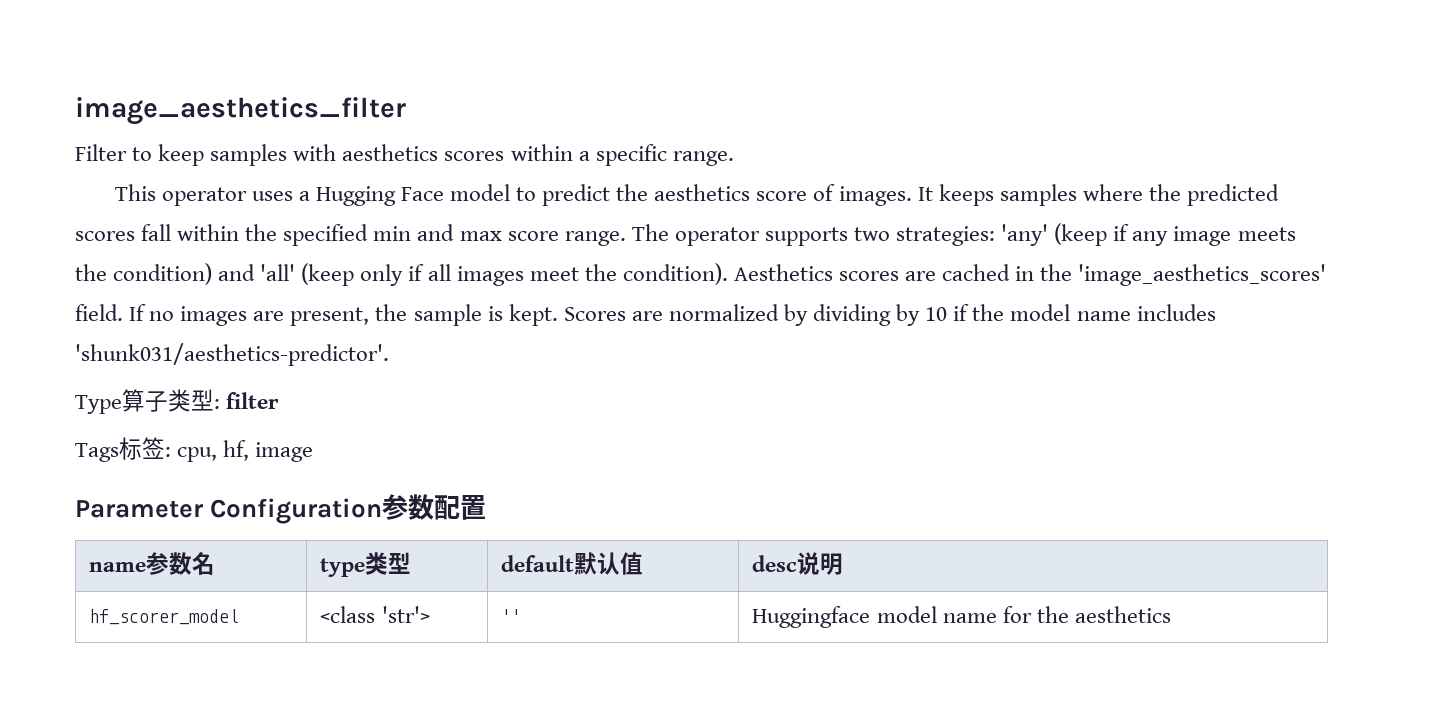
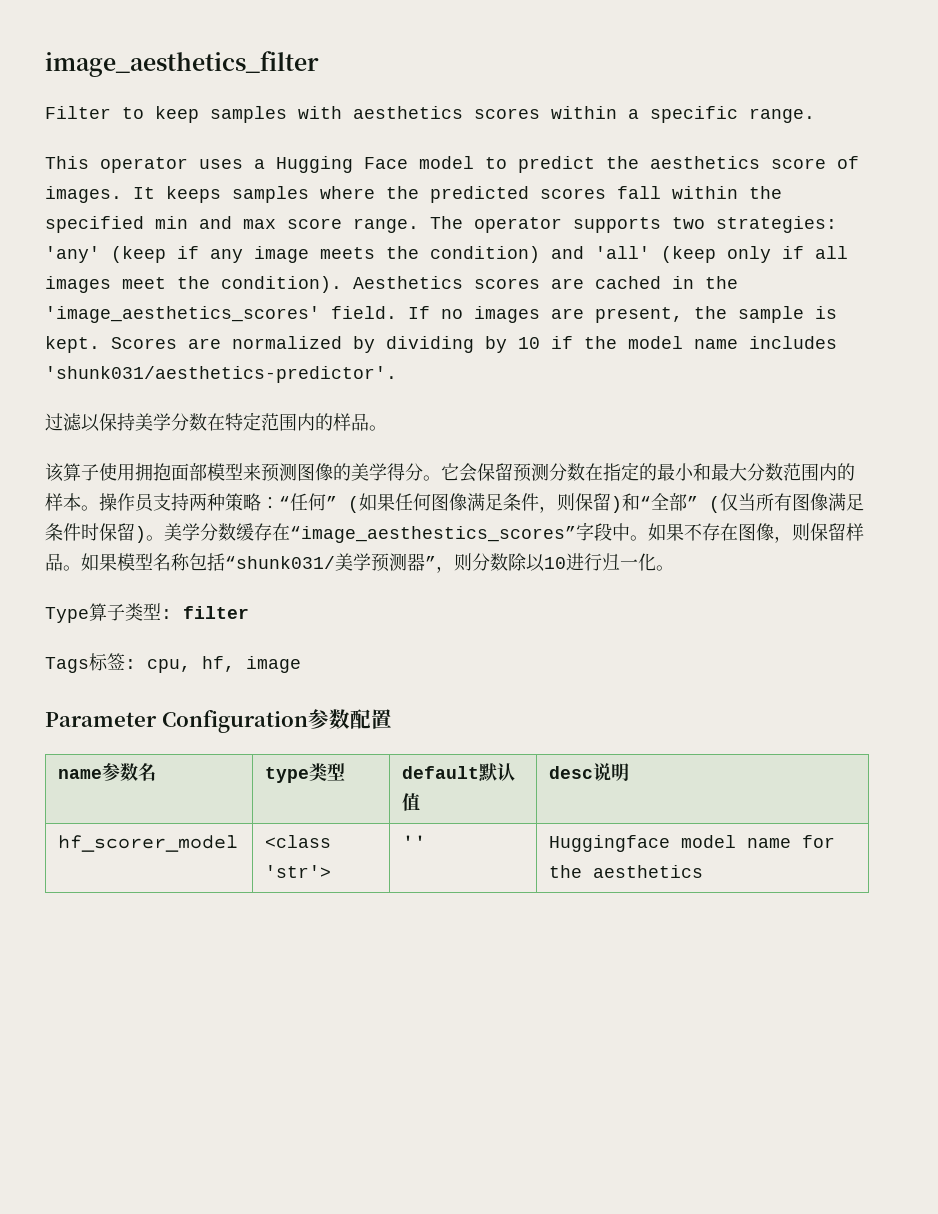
(389, 354) none -> [45,412,387,432] [45,462,855,482] [45,493,864,513] [45,522,864,543] [45,553,674,573] // 过滤以保持美学分数在特定范围内的样品。 // 该算子使用拥抱面部模型来预测图像的美学得分。它会保留预测分数在指定的最小和最大分数范围内的样本。操作员支持两种策略：“任何” (如果任何图像满足条件，则保留)和“全部” (仅当所有图像满足条件时保留)。美学分数缓存在“image_aesthestics_scores”字段中。如果不存在图像，则保留样品。如果模型名称包括“shunk031/美学预测器”，则分数除以10进行归一化。

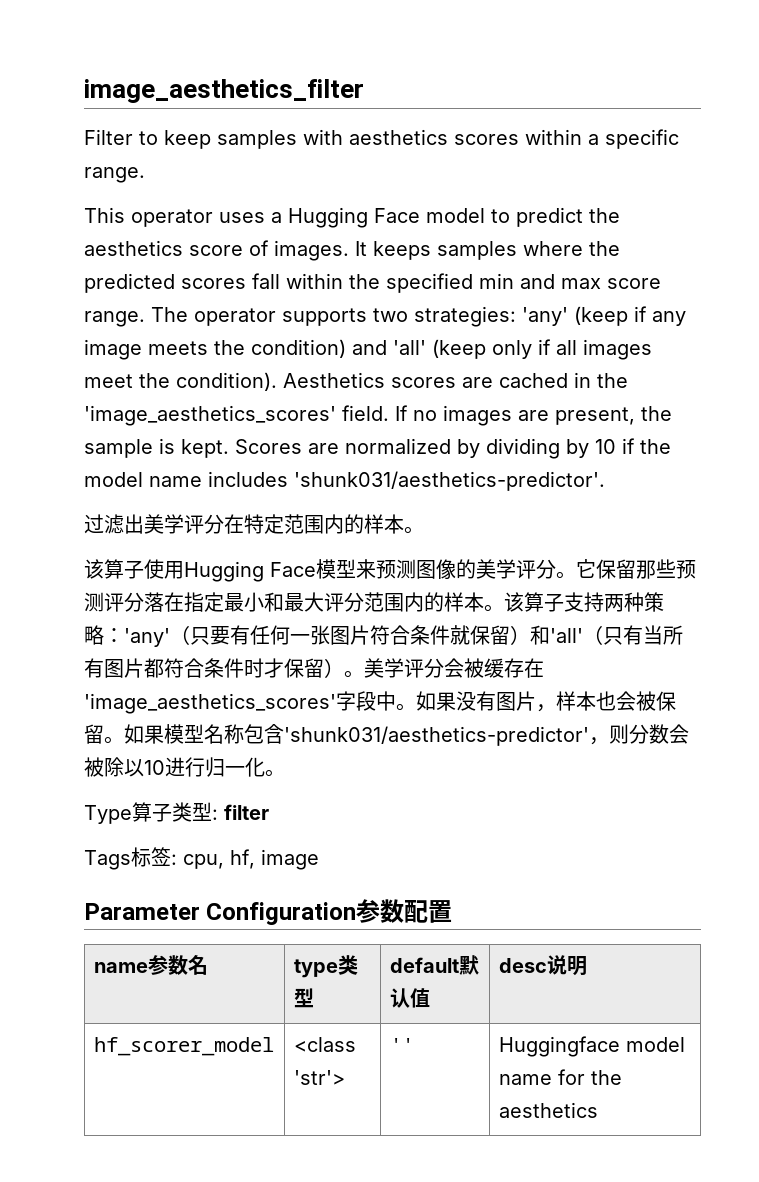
[81,413,207,432] 以保持美学分数 -> [124,514,224,534] 出美学评分
[351,413,369,431] 品 -> [384,514,404,534] 本
[135,463,207,481] 拥抱面部 -> [184,561,316,582] Hugging Face
[387,462,657,482] 得分。它会保留预测分数在指定的 -> [516,559,696,579] [84,592,224,612] 评分。它保留那些预测评分落在指定
[747,463,855,481] [45,493,155,512] 分数范围内的样本。操作员 -> [324,592,564,612] 评分范围内的样本。该算子
[279,493,864,513] [45,522,864,543] [45,553,436,572] “任何” (如果任何图像满足条件，则保留)和“全部” (仅当所有图像满足条件时保留)。美学分数缓存在“image_aesthestics_scores”字段中。如果不存在图像，则保留样品。如果模型名称包括“shunk031/美学预测器” -> [124,625,683,647] [84,658,544,678] [84,691,676,714] [84,724,589,746] 'any'（只要有任何一张图片符合条件就保留）和'all'（只有当所有图片都符合条件时才保留）。美学评分会被缓存在'image_aesthetics_scores'字段中。如果没有图片，样本也会被保留。如果模型名称包含'shunk031/aesthetics-predictor'
(508, 562) none -> [669,724,689,744] [84,757,104,777] 会被

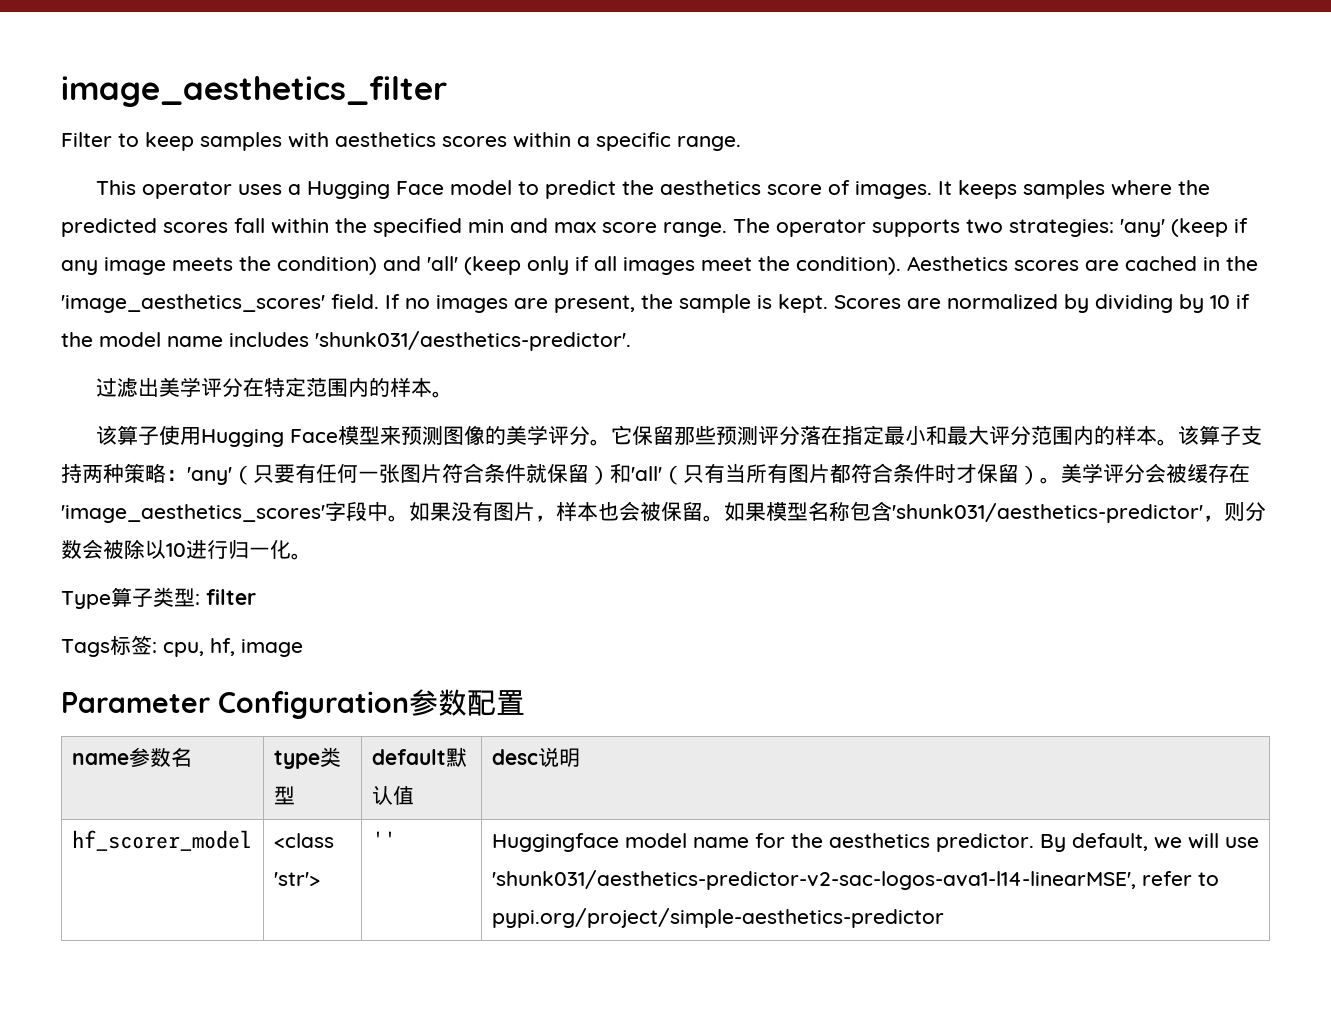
(598, 1110) none -> [935,833,1259,852] [491,870,1219,890] [491,908,944,928] predictor. By default, we will use 'shunk031/aesthetics-predictor-v2-sac-logos-ava1-l14-linearMSE', refer to pypi.org/project/simple-aesthetics-predictor

